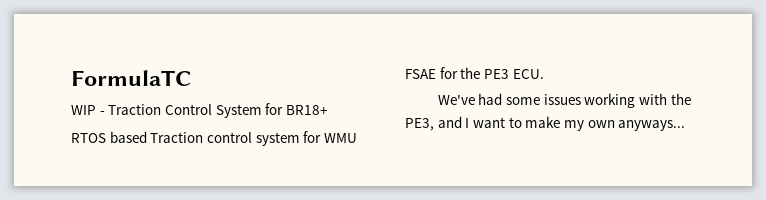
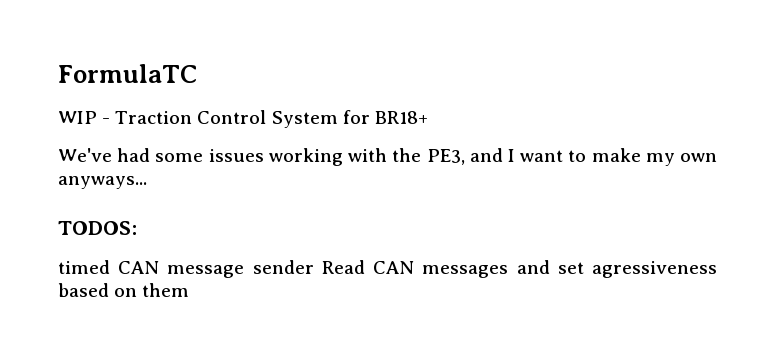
[71,131,357,146] [405,67,544,79] // RTOS based Traction control system for WMU FSAE for the PE3 ECU. -> (428, 117) none
(686, 125) none -> [58,221,137,235] [58,260,717,278] [58,283,190,297] // TODOS: // timed CAN message sender Read CAN messages and set agressiveness based on them

